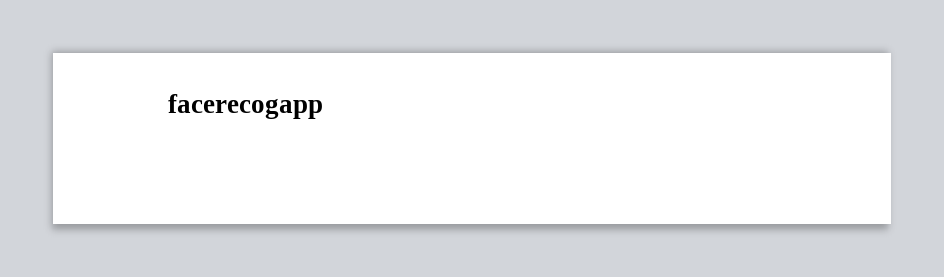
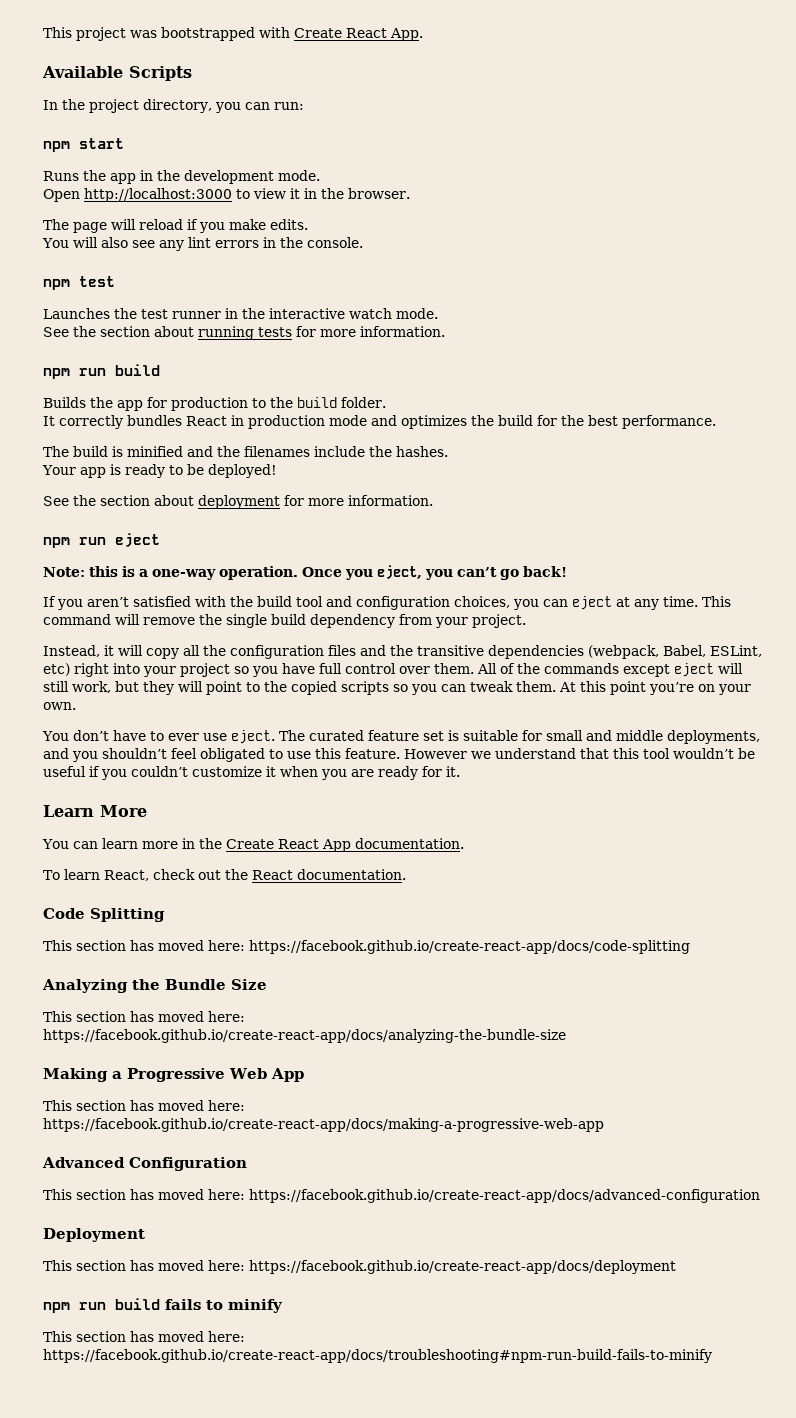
[168,94,323,119] facerecogapp -> [43,27,423,41] [42,66,192,81] [43,99,304,113] [43,138,124,152] [43,170,320,184] [43,188,410,202] [43,219,308,233] [42,237,363,251] [43,276,115,290] [43,308,438,319] [43,326,445,340] [43,364,160,379] [43,397,386,411] [43,415,716,429] [43,446,448,457] [42,464,277,478] [43,495,433,509] [43,533,160,548] [43,565,567,580] [43,596,731,610] [43,614,526,628] [43,645,762,659] [43,663,743,677] [43,681,751,695] [43,702,76,710] [42,730,760,744] [43,748,755,762] [43,766,460,780] [43,805,147,817] [42,838,464,852] [43,869,406,881] [43,908,165,922] [43,940,690,954] [42,979,267,993] [43,1011,245,1022] [43,1029,566,1043] [43,1068,304,1082] [43,1100,245,1111] [43,1118,604,1132] [42,1157,247,1171] [43,1189,760,1203] [43,1228,145,1242] [43,1260,676,1274] [43,1298,283,1313] [43,1331,245,1342] [43,1349,712,1363] This project was bootstrapped with Create React App. // Available Scripts // In the project directory, you can run: // npm start // Runs the app in the development mode. // Open http://localhost:3000 to view it in the browser. // The page will reload if you make edits. // You will also see any lint errors in the console. // npm test // Launches the test runner in the interactive watch mode. // See the section about running tests for more information. // npm run build // Builds the app for production to the build folder. // It correctly bundles React in production mode and optimizes the build for the best performance. // The build is minified and the filenames include the hashes. // Your app is ready to be deployed! // See the section about deployment for more information. // npm run eject // Note: this is a one-way operation. Once you eject, you can’t go back! // If you aren’t satisfied with the build tool and configuration choices, you can eject at any time. This command will remove the single build dependency from your project. // Instead, it will copy all the configuration files and the transitive dependencies (webpack, Babel, ESLint, etc) right into your project so you have full control over them. All of the commands except eject will still work, but they will point to the copied scripts so you can tweak them. At this point you’re on your own. // You don’t have to ever use eject. The curated feature set is suitable for small and middle deployments, and you shouldn’t feel obligated to use this feature. However we understand that this tool wouldn’t be useful if you couldn’t customize it when you are ready for it. // Learn More // You can learn more in the Create React App documentation. // To learn React, check out the React documentation. // Code Splitting // This section has moved here: https://facebook.github.io/create-react-app/docs/code-splitting // Analyzing the Bundle Size // This section has moved here: https://facebook.github.io/create-react-app/docs/analyzing-the-bundle-size // Making a Progressive Web App // This section has moved here: https://facebook.github.io/create-react-app/docs/making-a-progressive-web-app // Advanced Configuration // This section has moved here: https://facebook.github.io/create-react-app/docs/advanced-configuration // Deployment // This section has moved here: https://facebook.github.io/create-react-app/docs/deployment // npm run build fails to minify // This section has moved here: https://facebook.github.io/create-react-app/docs/troubleshooting#npm-run-build-fails-to-minify

